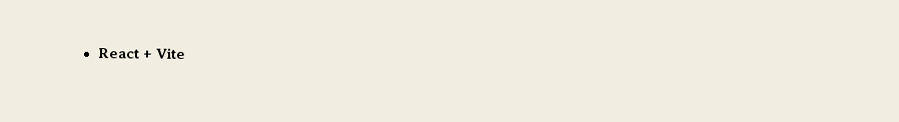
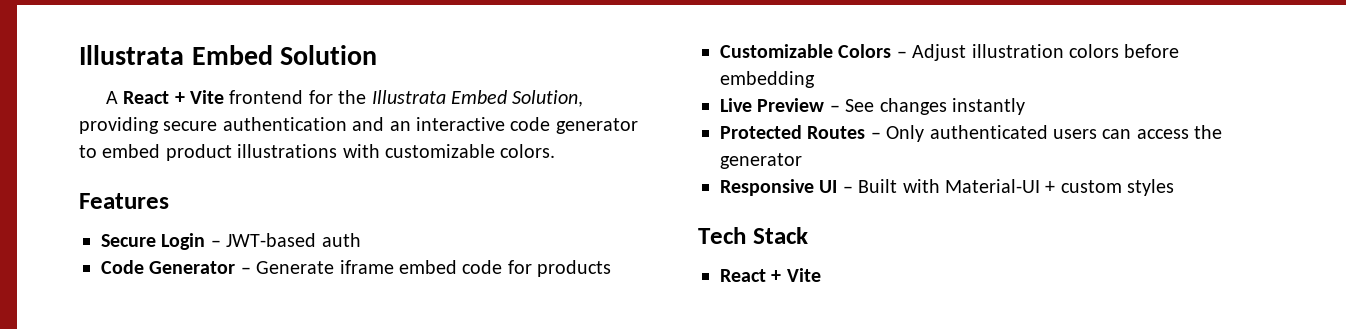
(97, 53) none -> [79,45,378,65] [105,90,584,107] [79,117,638,134] [79,144,556,161] [79,193,169,209] [101,233,361,250] [101,260,612,277] [720,44,1180,61] [720,71,815,88] [720,98,1025,115] [720,125,1223,142] [720,153,802,169] [720,179,1175,196] [698,227,808,244] Illustrata Embed Solution // A React + Vite frontend for the Illustrata Embed Solution, providing secure authentication and an interactive code generator to embed product illustrations with customizable colors. // Features // Secure Login – JWT-based auth // Code Generator – Generate iframe embed code for products // Customizable Colors – Adjust illustration colors before embedding // Live Preview – See changes instantly // Protected Routes – Only authenticated users can access the generator // Responsive UI – Built with Material-UI + custom styles // Tech Stack //

